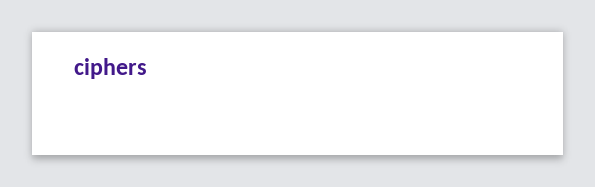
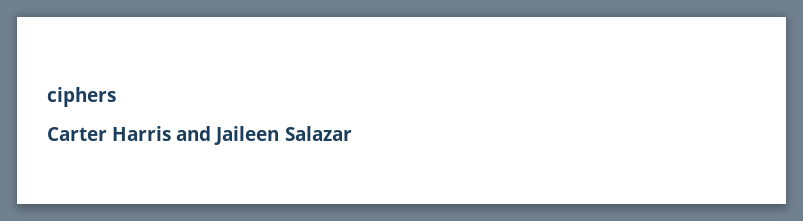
(147, 68) none -> [47,126,352,145] // Carter Harris and Jaileen Salazar

